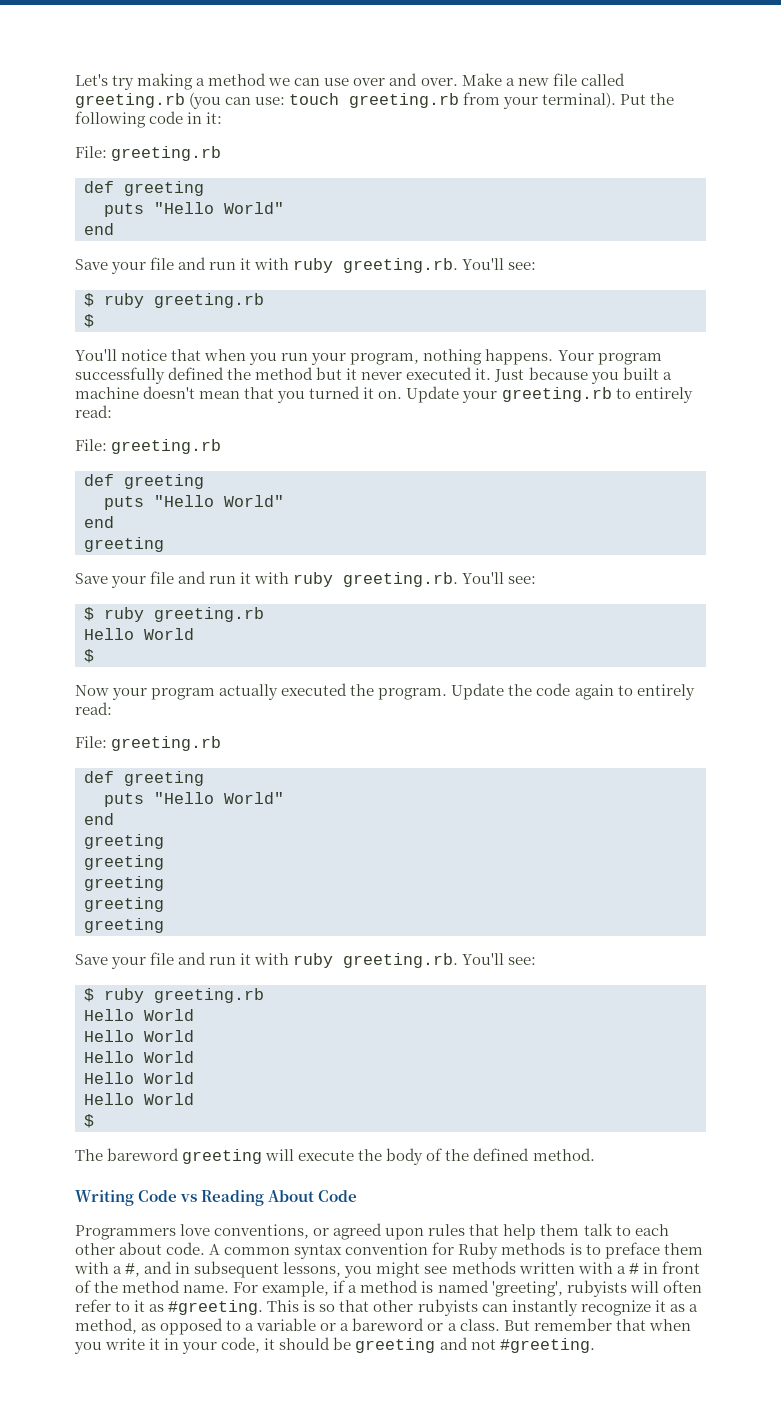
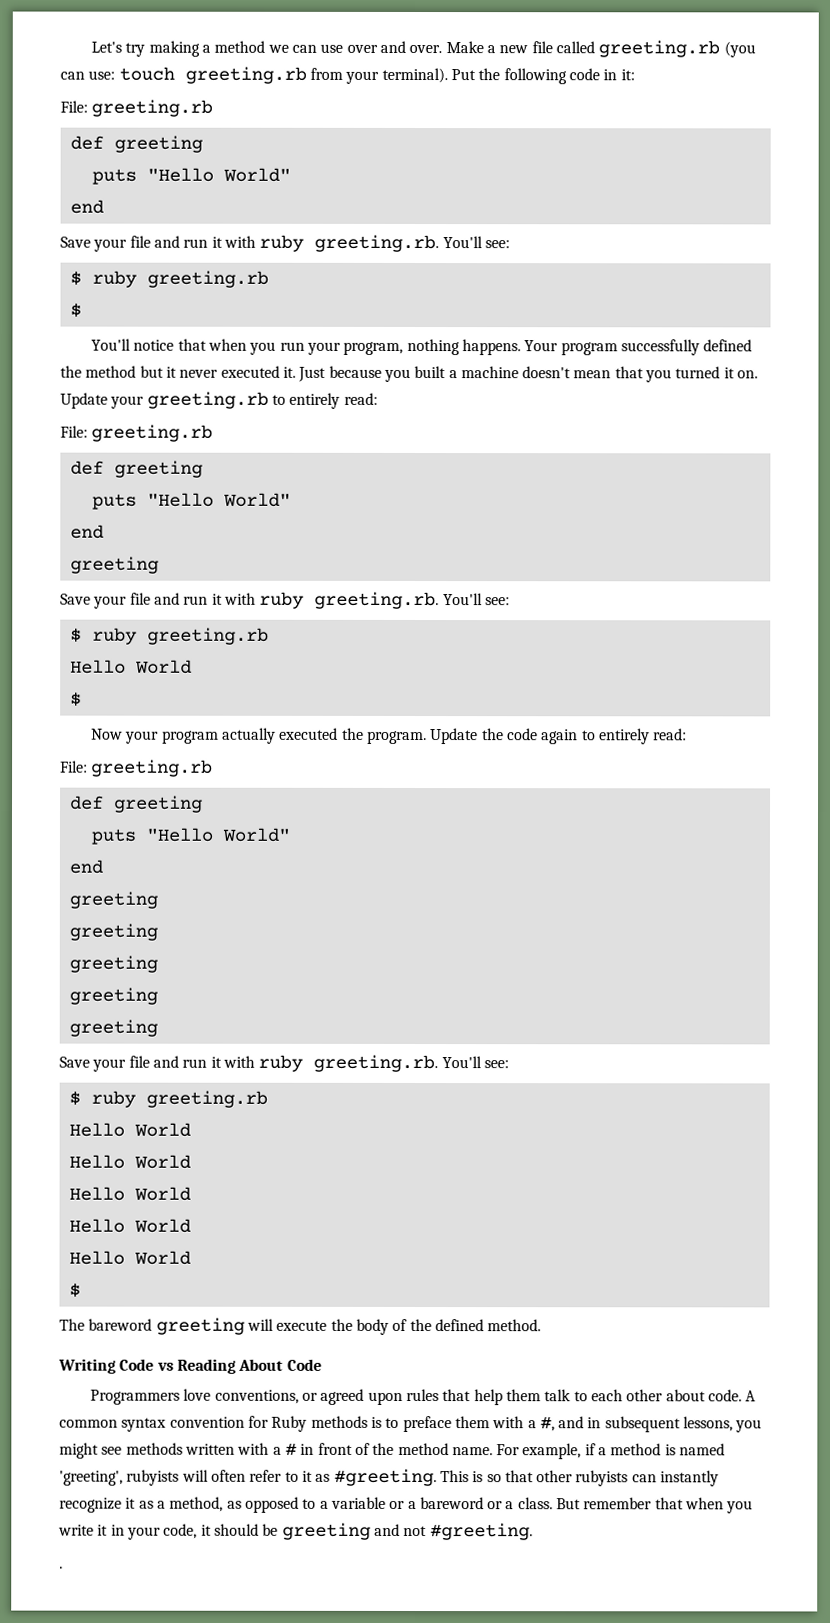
(595, 1345) none -> [59,1566,63,1569] // .

